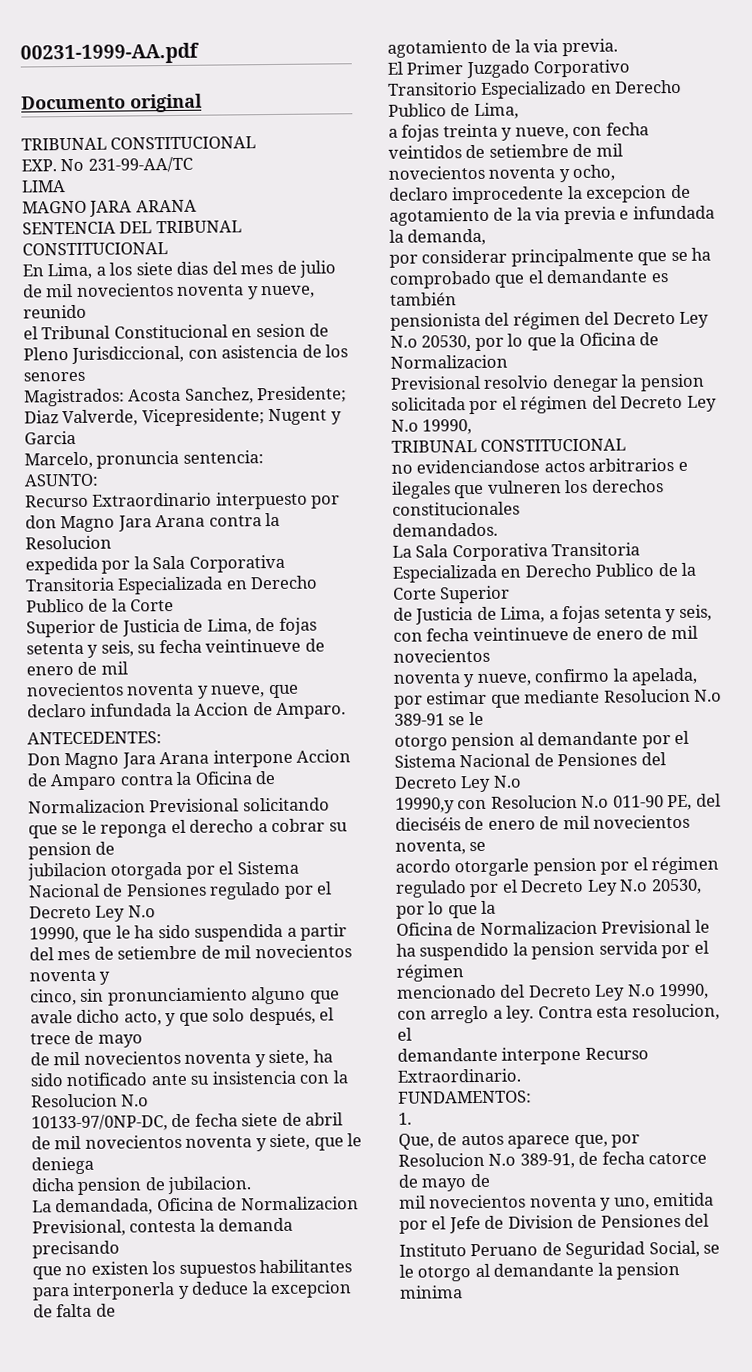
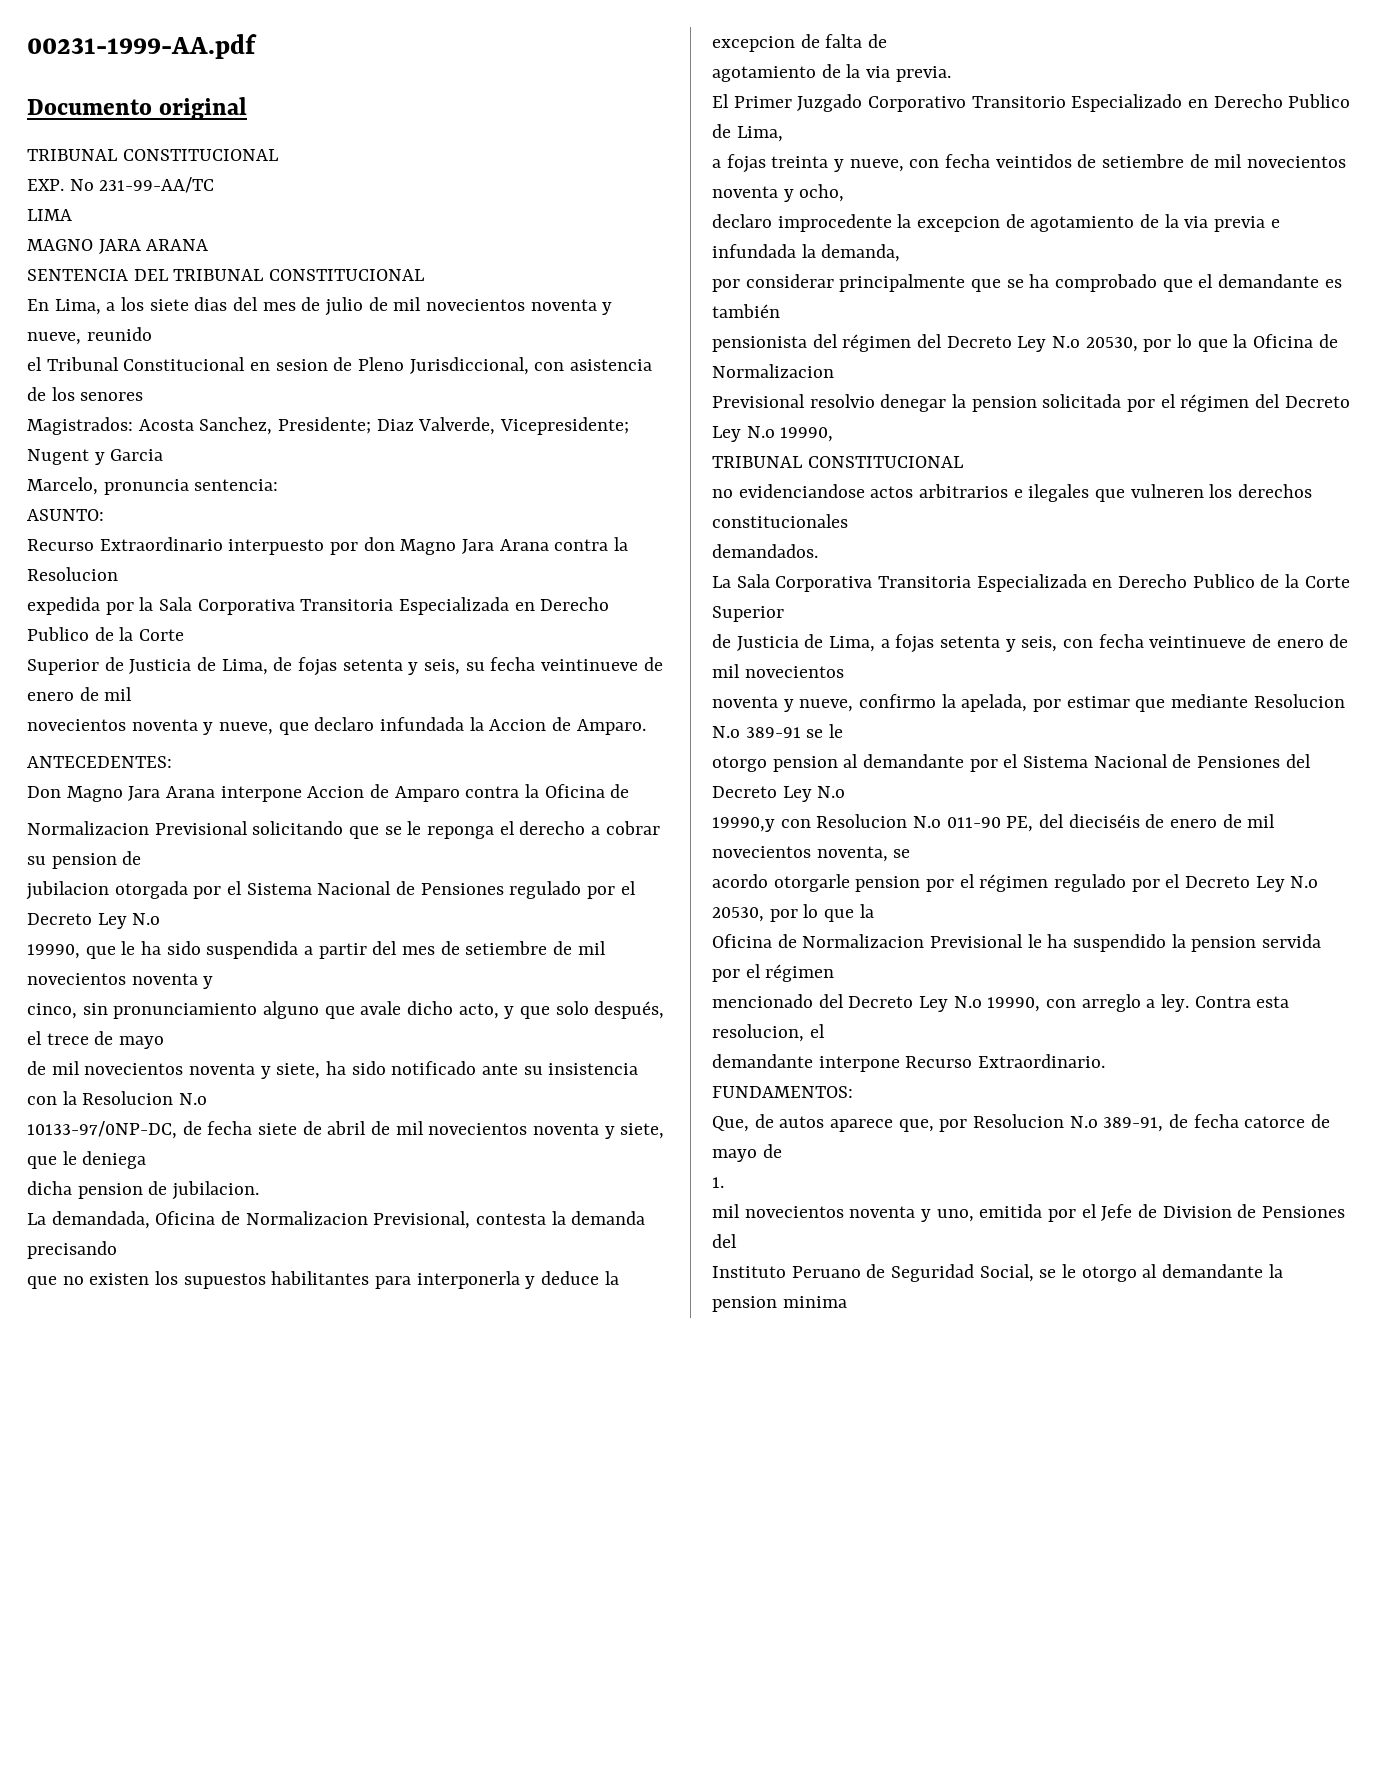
[398,1112,412,1125] // 1. -> (853, 1092) none
(490, 1180) none -> [712,1177,724,1188] // 1.

